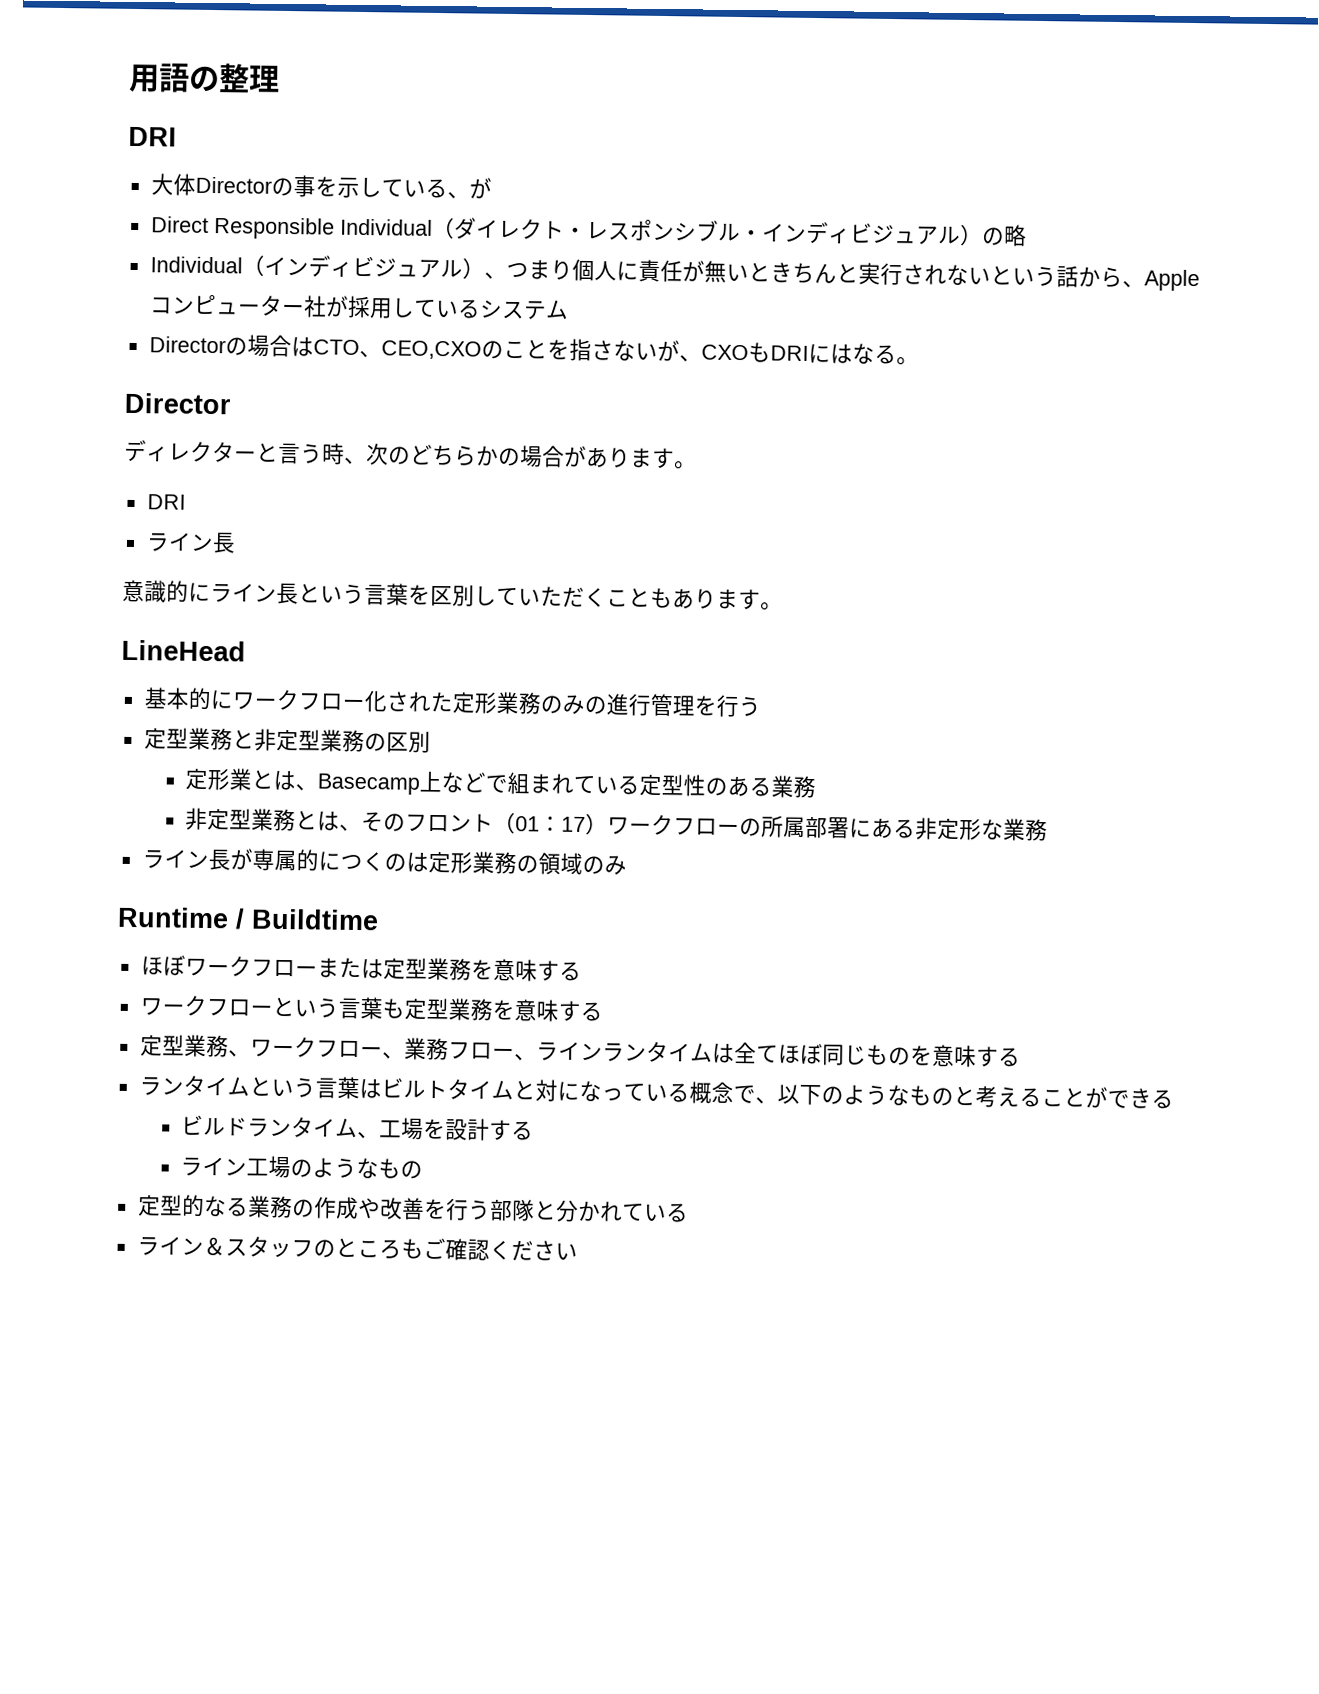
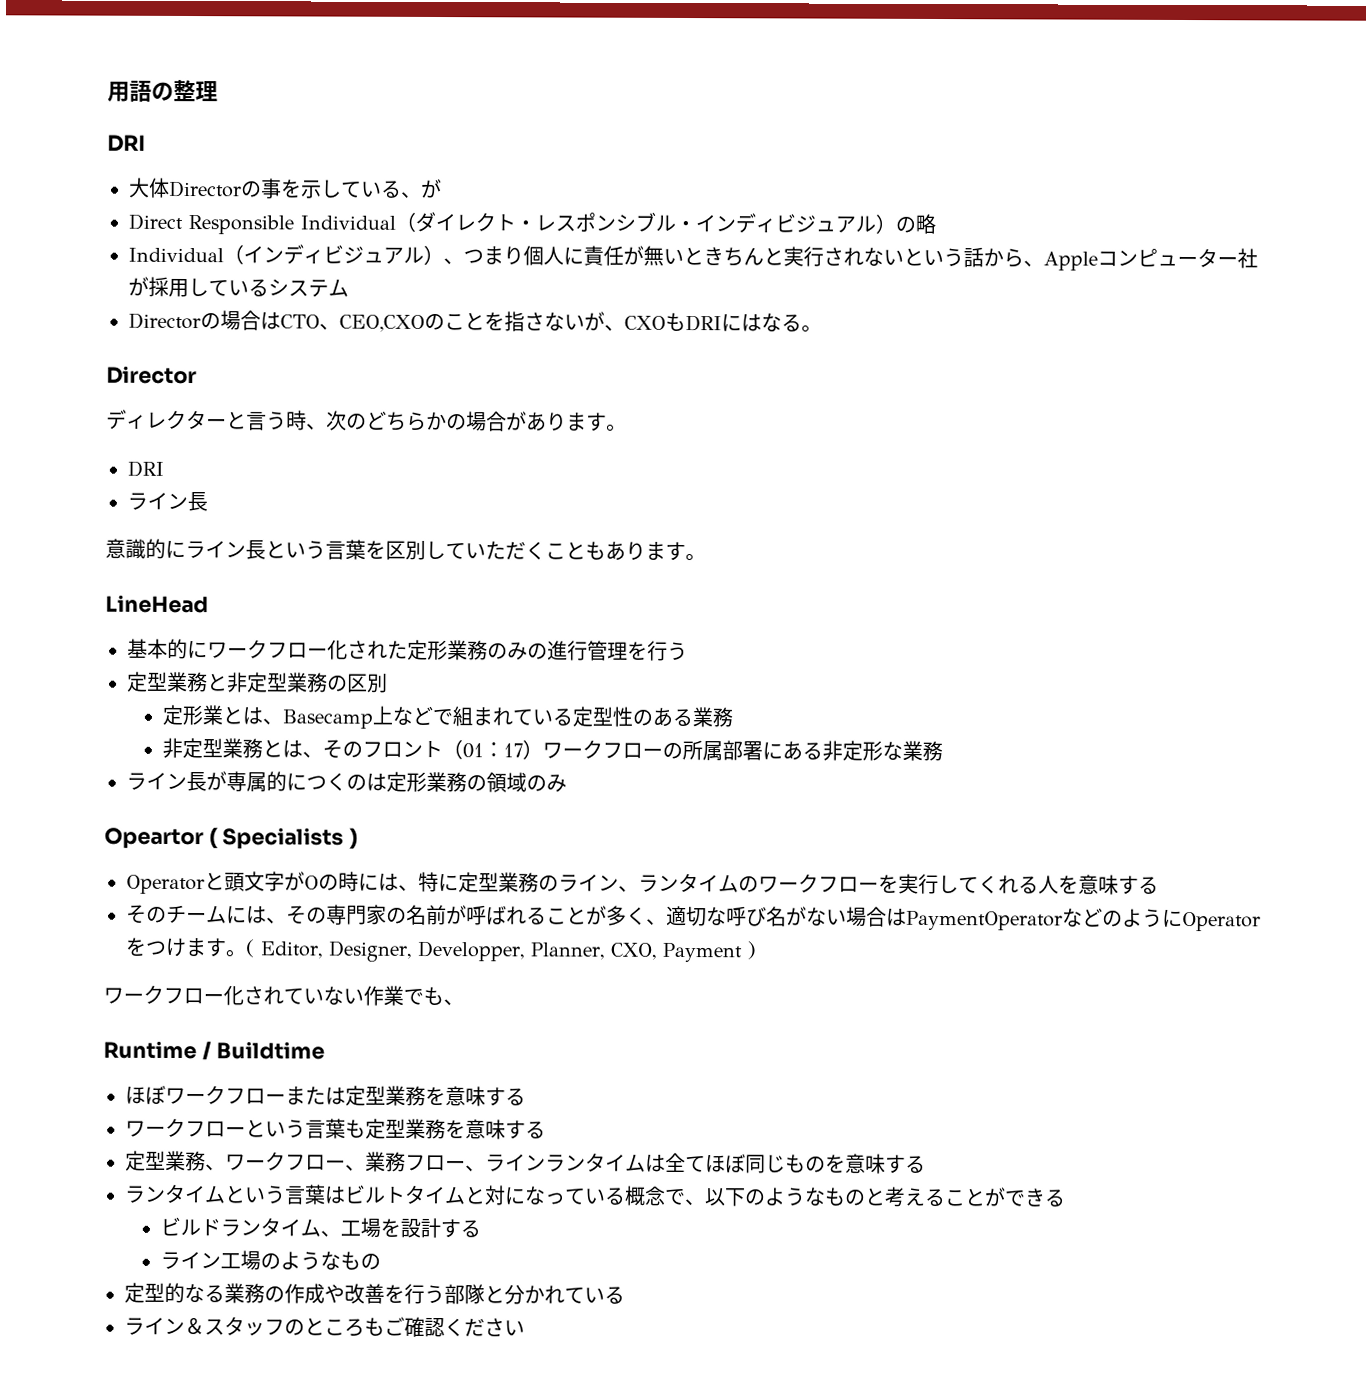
(627, 865) none -> [104,827,359,850] [126,871,1159,895] [126,904,1261,932] [125,937,757,963] [103,984,464,1006] // Opeartor ( Specialists ) // Operatorと頭文字がOの時には、特に定型業務のライン、ランタイムのワークフローを実行してくれる人を意味する // そのチームには、その専門家の名前が呼ばれることが多く、適切な呼び名がない場合はPaymentOperatorなどのようにOperatorをつけます。( Editor, Designer, Developper, Planner, CXO, Payment ) // ワークフロー化されていない作業でも、

